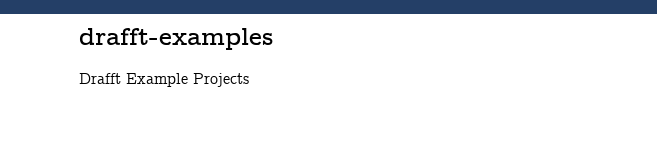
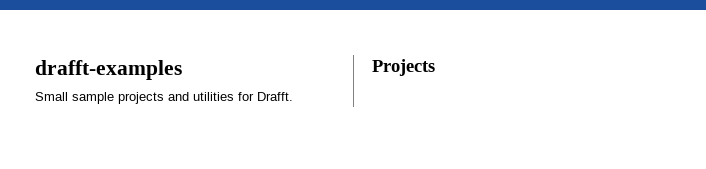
[79,73,188,87] Drafft Example -> [35,92,293,104] Small sample projects and utilities for Drafft. //

